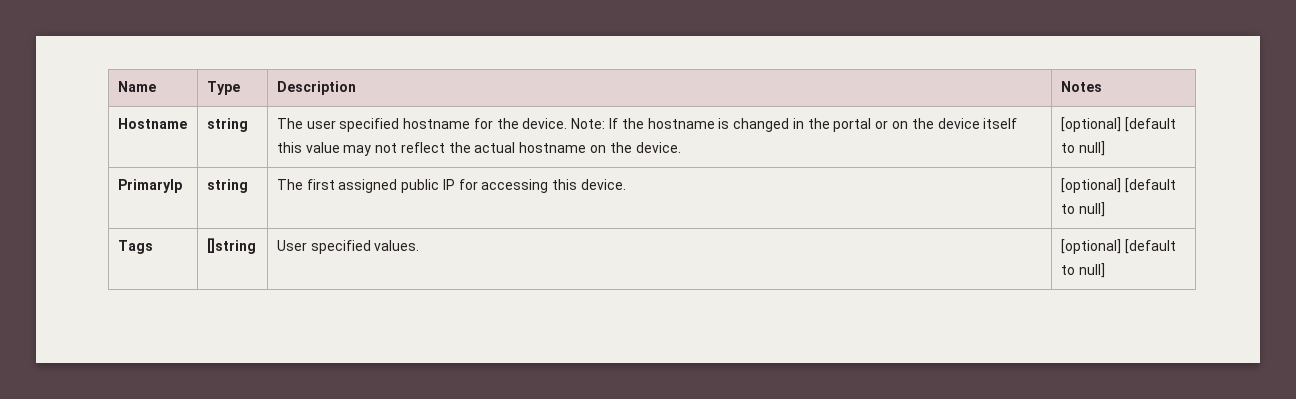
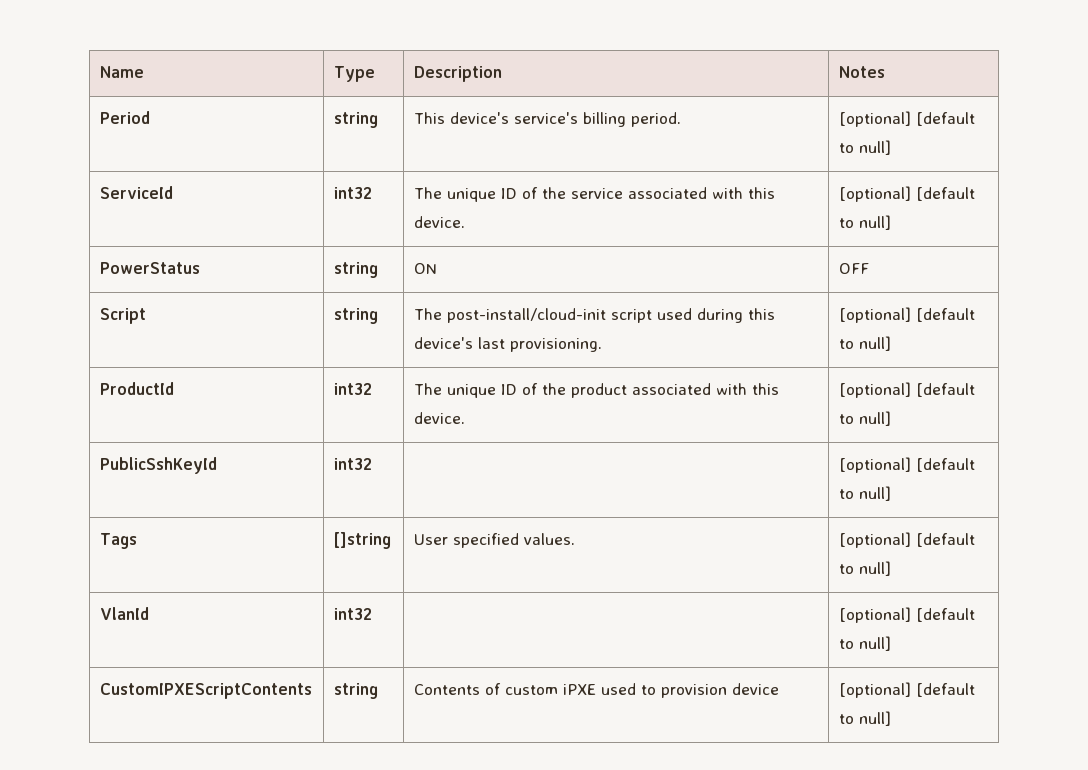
[117,118,187,129] [206,118,248,132] [276,118,1018,132] [276,142,681,156] [1060,117,1176,132] [1060,141,1105,156] [117,179,182,193] [206,179,248,193] [276,179,627,193] [1060,178,1176,193] [1060,202,1105,217] Hostname | string | The user specified hostname for the device. Note: If the hostname is changed in the portal or on the device itself this value may not reflect the actual hostname on the device. | [optional] [default to null] // PrimaryIp | string | The first assigned public IP for accessing this device. | [optional] [default to null] -> [99,111,150,124] [333,112,378,128] [413,112,681,127] [838,111,975,127] [838,140,891,155] [99,186,173,199] [333,187,372,199] [413,187,775,202] [413,216,465,228] [838,186,975,202] [838,215,891,230] [99,262,200,274] [333,262,378,278] [413,263,437,274] [838,263,869,274] [99,308,146,324] [333,308,378,324] [413,308,775,323] [413,337,602,352] [838,307,975,323] [838,336,891,351] [99,382,174,395] [333,383,372,395] [413,383,779,398] [413,412,465,424] [838,382,975,398] [838,411,891,426] [99,457,217,474] [333,458,372,470] [838,457,975,473] [838,486,891,501] Period | string | This device's service's billing period. | [optional] [default to null] // ServiceId | int32 | The unique ID of the service associated with this device. | [optional] [default to null] // PowerStatus | string | ON | OFF // Script | string | The post-install/cloud-init script used during this device's last provisioning. | [optional] [default to null] // ProductId | int32 | The unique ID of the product associated with this device. | [optional] [default to null] // PublicSshKeyId | int32 | | [optional] [default to null]
(1105, 270) none -> [99,607,149,620] [333,608,372,620] [838,607,975,623] [838,636,891,651] [99,683,312,699] [333,683,378,699] [413,683,779,698] [838,682,975,698] [838,711,891,726] // VlanId | int32 | | [optional] [default to null] // CustomIPXEScriptContents | string | Contents of custom iPXE used to provision device | [optional] [default to null]

